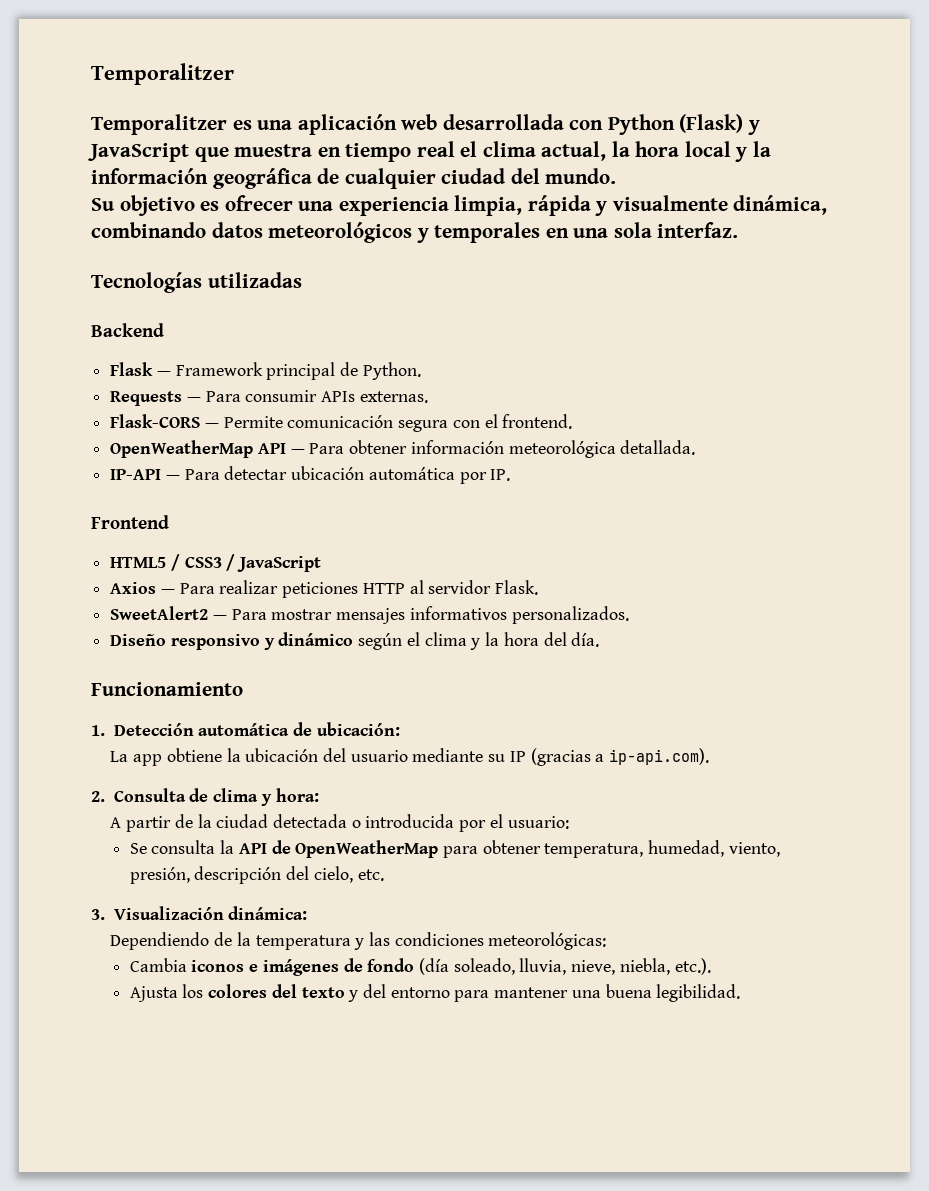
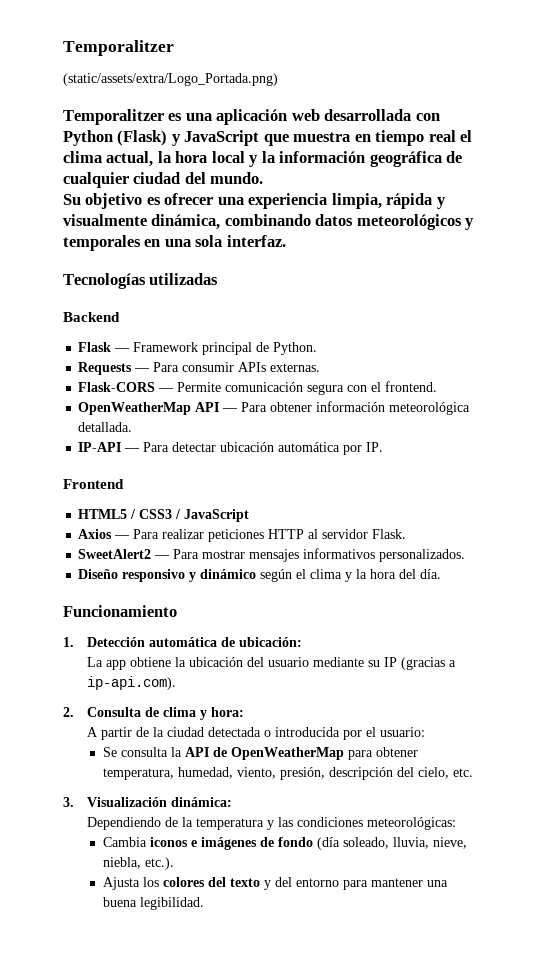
[91,63,234,85] Temporalitzer -> [63,40,174,56] [63,73,278,86] Temporalitzer // (static/assets/extra/Logo_Portada.png)

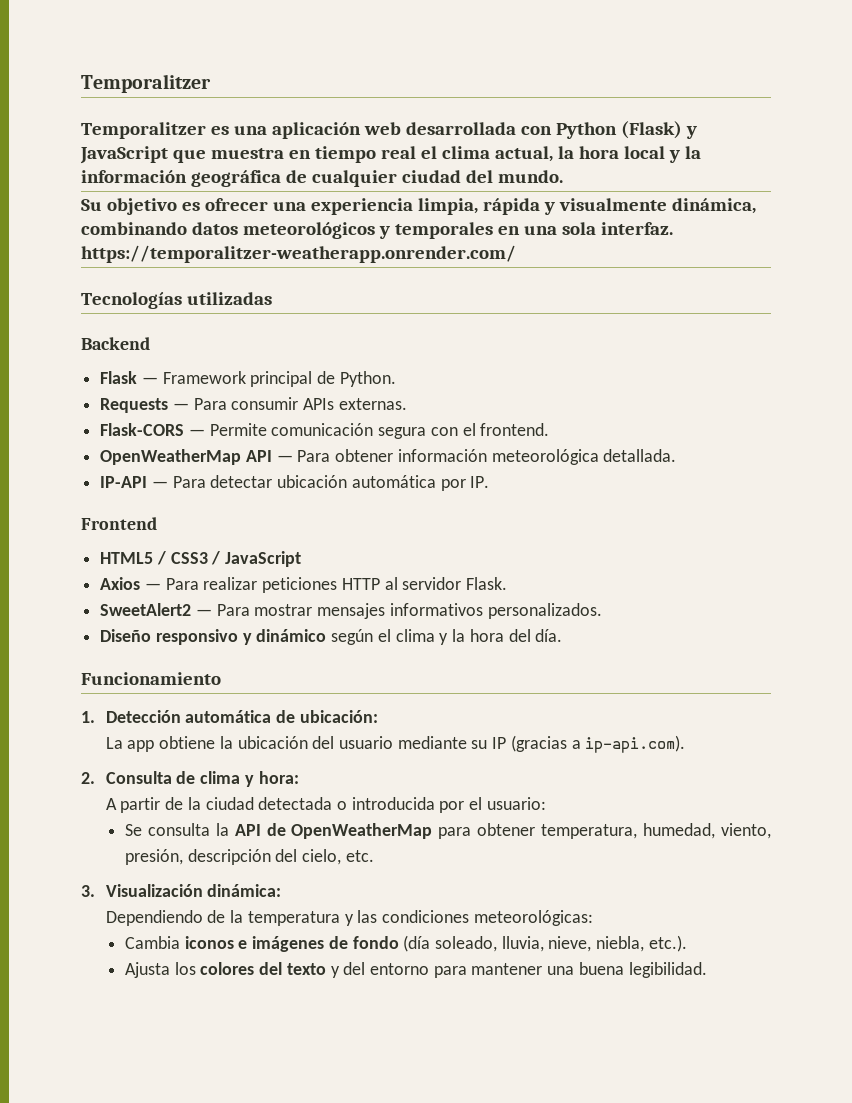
[63,40,174,56] [63,73,278,86] Temporalitzer // (static/assets/extra/Logo_Portada.png) -> [81,74,211,93] Temporalitzer
(286, 241) none -> [81,245,516,263] https://temporalitzer-weatherapp.onrender.com/

